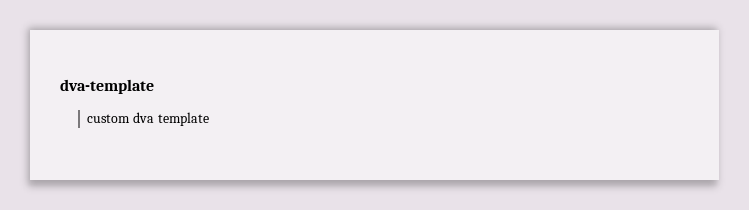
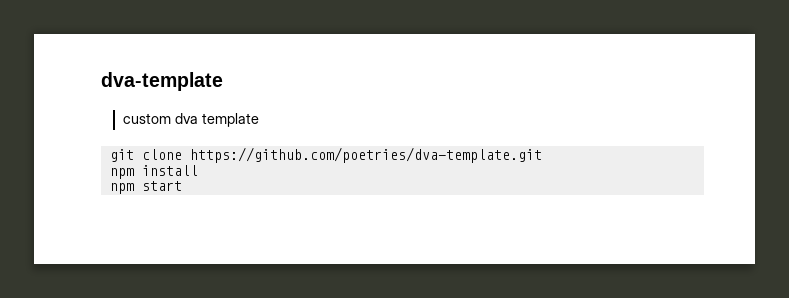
(209, 119) none -> [109,147,542,163] [109,165,198,179] [109,181,182,194] // git clone https://github.com/poetries/dva-template.git // npm install // npm start

